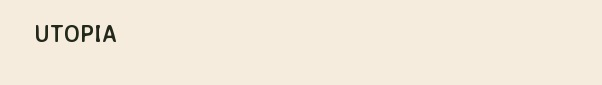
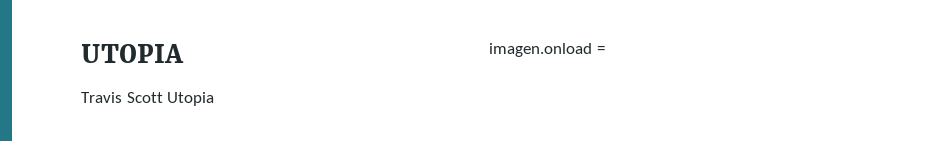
(117, 33) none -> [81,92,215,106] [489,43,605,57] // Travis Scott Utopia // imagen.onload =

